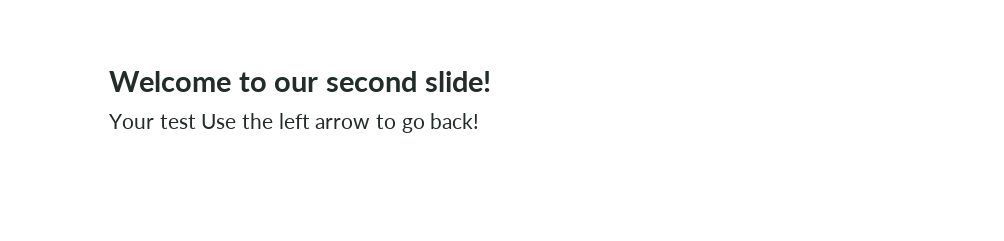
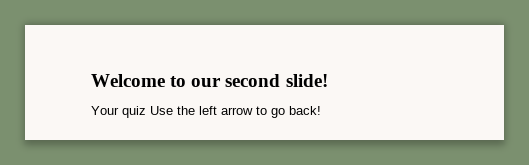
[159,114,196,129] test -> [122,106,146,118] quiz

